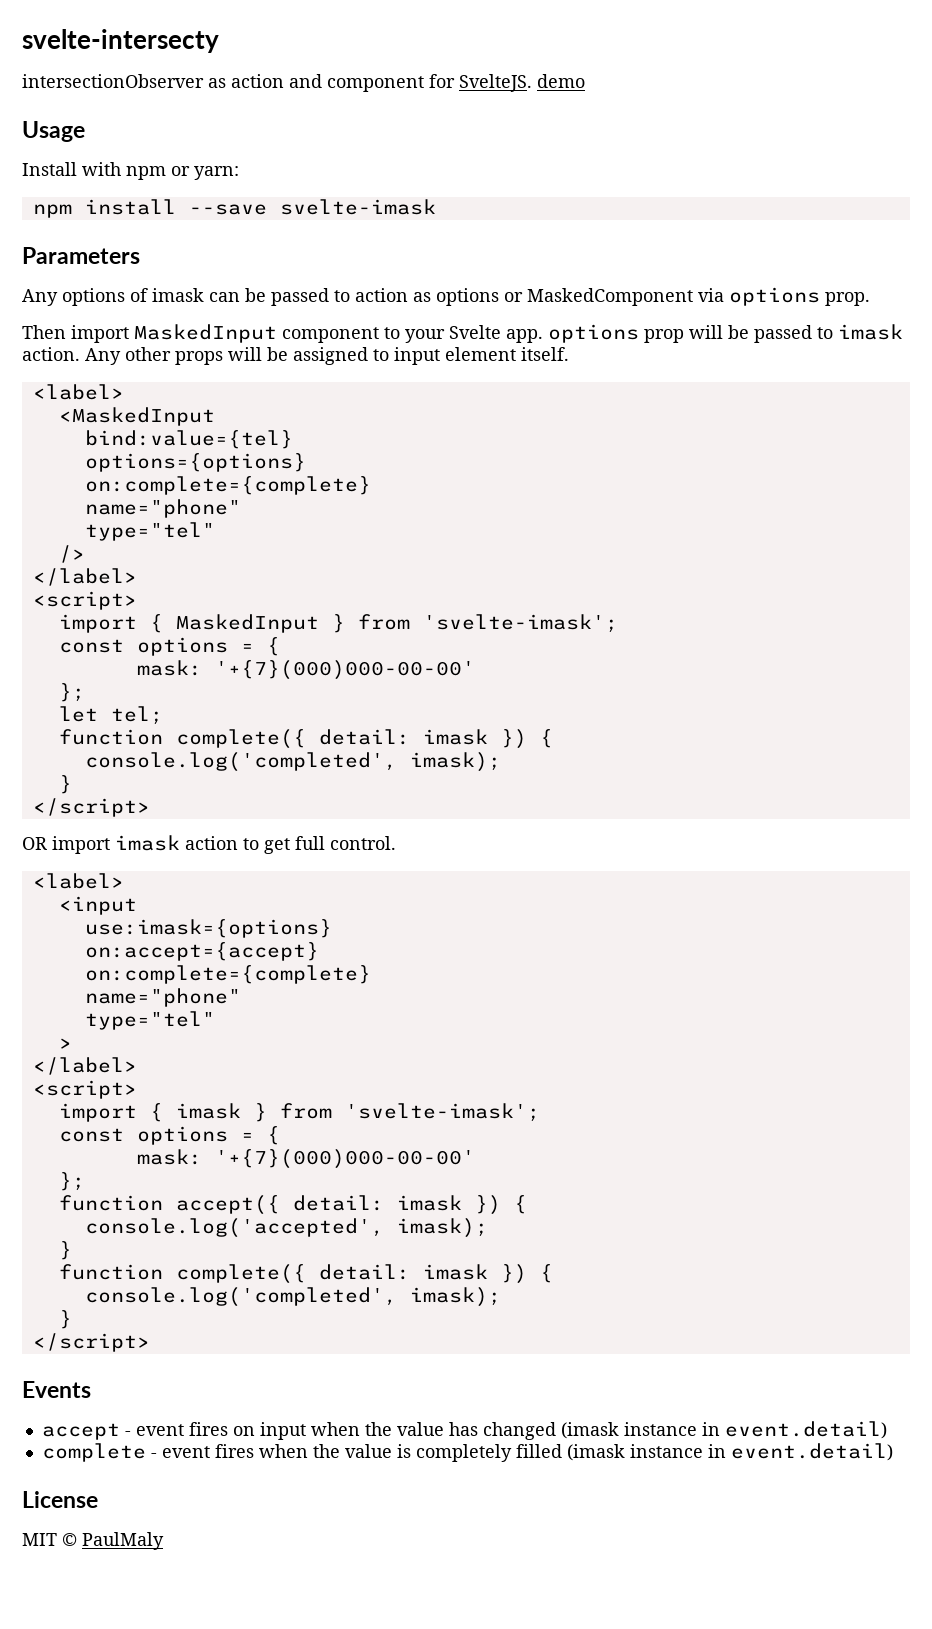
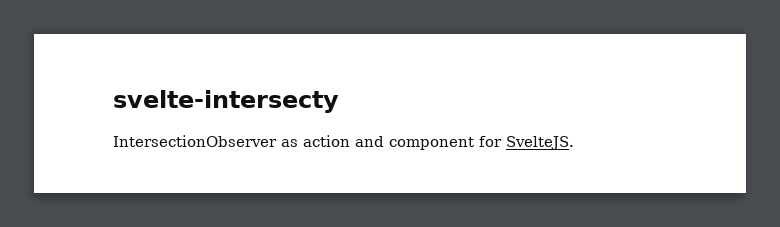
[22,74,204,88] intersectionObserver -> [113,135,277,147] IntersectionObserver
[537,74,585,88] [22,121,85,142] [22,162,239,180] [32,199,436,218] [22,247,140,264] [22,287,870,306] [22,324,903,343] [22,347,569,365] [32,384,124,400] [58,407,215,426] [84,430,293,449] [84,453,306,472] [84,476,371,495] [84,499,241,518] [84,522,215,541] [58,545,85,563] [32,568,137,586] [32,591,137,610] [58,614,618,633] [58,637,280,656] [136,660,475,680] [58,683,85,702] [58,706,163,725] [58,729,553,749] [84,752,501,772] [58,775,72,794] [32,798,150,817] [22,835,396,854] [32,873,124,889] [58,896,137,915] [84,919,332,938] [84,942,319,961] [84,965,371,984] [84,988,241,1007] [84,1011,215,1030] [58,1038,72,1049] [32,1057,137,1075] [32,1080,137,1099] [58,1103,540,1122] [58,1126,280,1145] [136,1149,475,1169] [58,1172,85,1191] [58,1195,527,1215] [84,1218,488,1238] [58,1241,72,1260] [58,1264,553,1284] [84,1287,501,1307] [58,1310,72,1329] [32,1333,150,1352] [22,1381,91,1398] [41,1421,887,1440] [41,1443,893,1462] [22,1491,98,1508] [22,1532,164,1550] demo // Usage // Install with npm or yarn: // npm install --save svelte-imask // Parameters // Any options of imask can be passed to action as options or MaskedComponent via options prop. // Then import MaskedInput component to your Svelte app. options prop will be passed to imask action. Any other props will be assigned to input element itself. // <label> // <MaskedInput // bind:value={tel} // options={options} // on:complete={complete} // name="phone" // type="tel" // /> // </label> // <script> // import { MaskedInput } from 'svelte-imask'; // const options = { // mask: '+{7}(000)000-00-00' // }; // let tel; // function complete({ detail: imask }) { // console.log('completed', imask); // } // </script> // OR import imask action to get full control. // <label> // <input // use:imask={options} // on:accept={accept} // on:complete={complete} // name="phone" // type="tel" // > // </label> // <script> // import { imask } from 'svelte-imask'; // const options = { // mask: '+{7}(000)000-00-00' // }; // function accept({ detail: imask }) { // console.log('accepted', imask); // } // function complete({ detail: imask }) { // console.log('completed', imask); // } // </script> // Events // accept - event fires on input when the value has changed (imask instance in event.detail) // complete - event fires when the value is completely filled (imask instance in event.detail) // License // MIT © PaulMaly -> (574, 143) none

